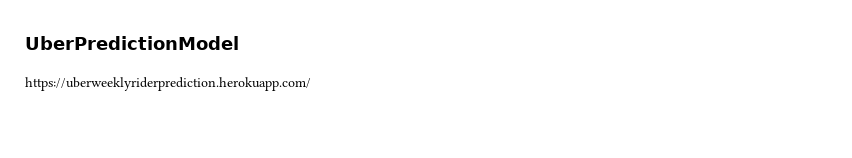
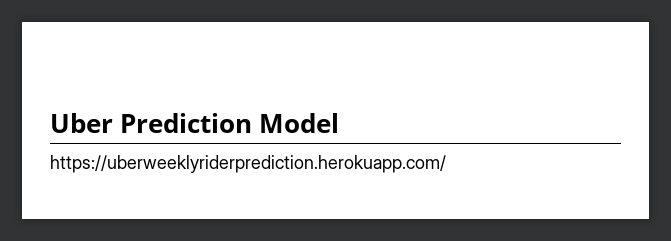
[25,36,239,50] UberPredictionModel -> [50,113,340,133] Uber Prediction Model

